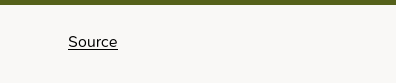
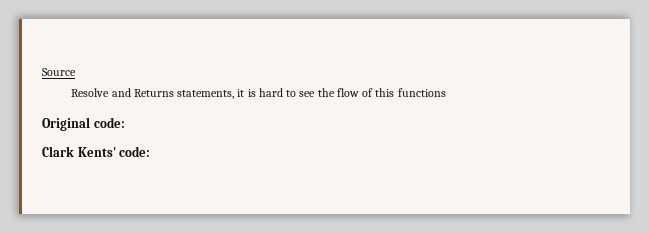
(118, 41) none -> [71,88,446,99] [42,117,125,131] [42,146,151,157] // Resolve and Returns statements, it is hard to see the flow of this functions // Original code: // Clark Kents' code:

